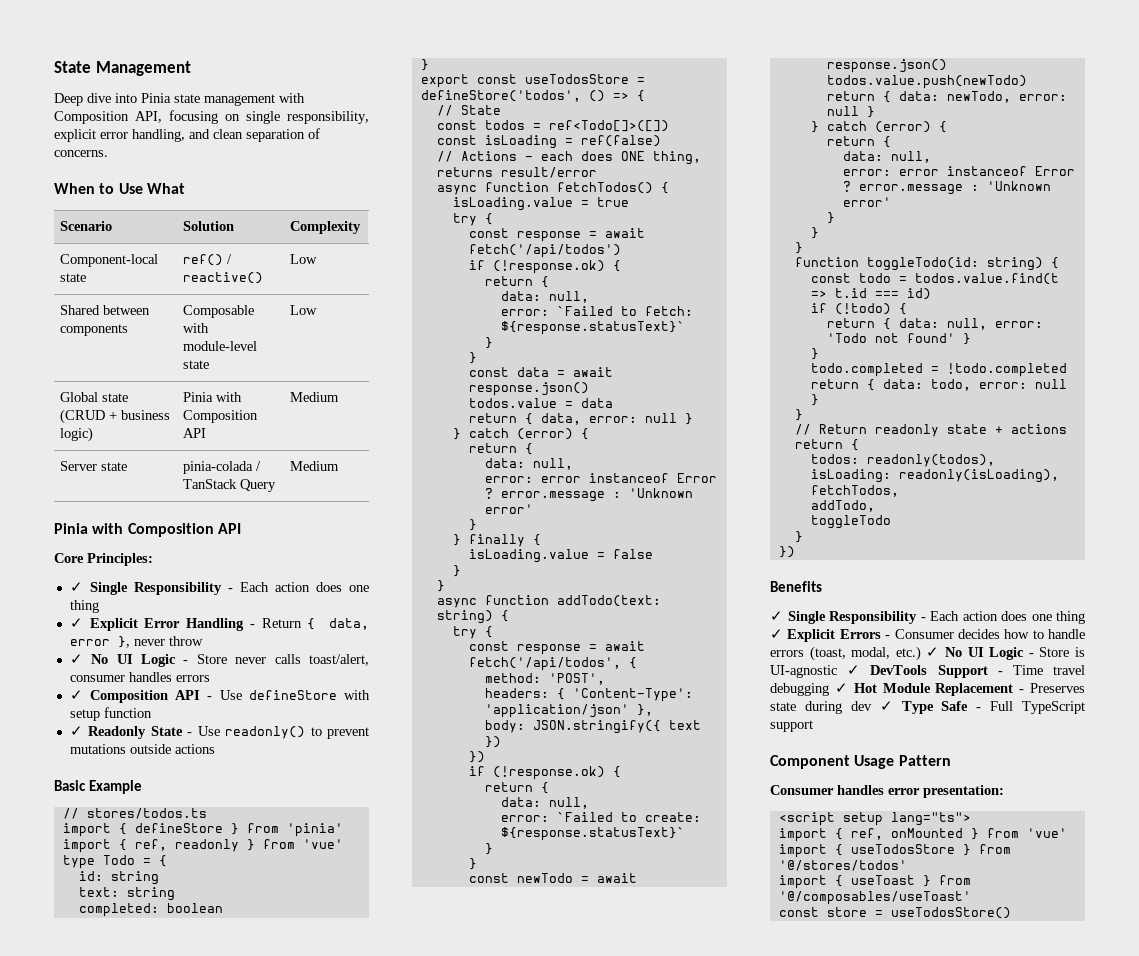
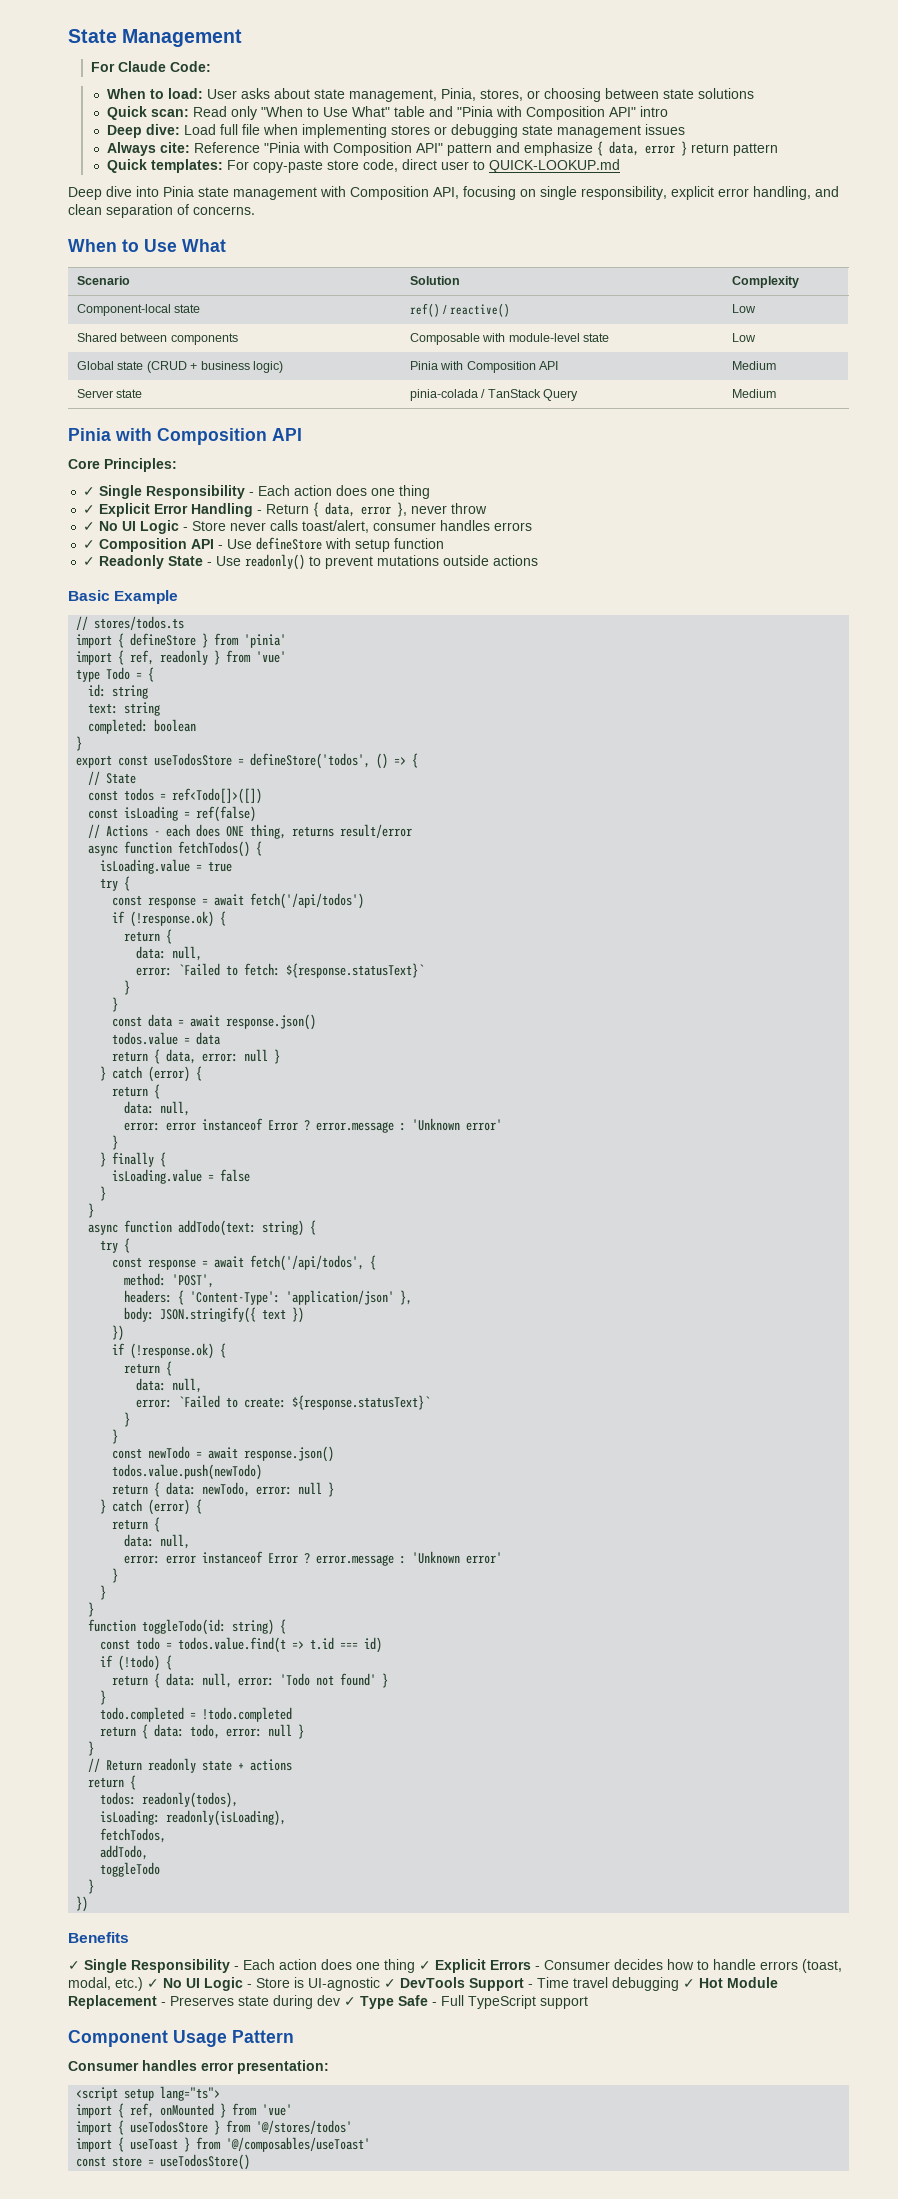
(191, 68) none -> [91,61,212,72] [106,88,754,102] [106,106,668,120] [106,124,685,138] [106,141,778,156] [106,159,620,173] // For Claude Code: // When to load: User asks about state management, Pinia, stores, or choosing between state solutions // Quick scan: Read only "When to Use What" table and "Pinia with Composition API" intro // Deep dive: Load full file when implementing stores or debugging state management issues // Always cite: Reference "Pinia with Composition API" pattern and emphasize { data, error } return pattern // Quick templates: For copy-paste store code, direct user to QUICK-LOOKUP.md

